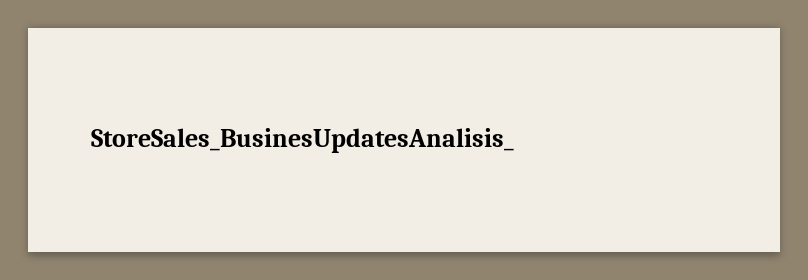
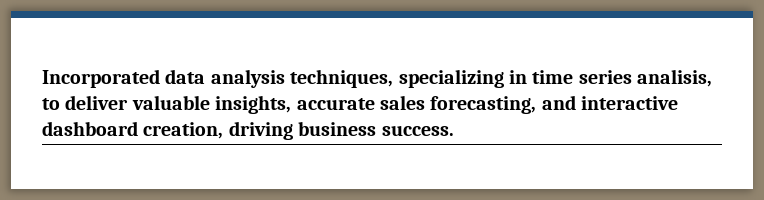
[91,128,514,153] StoreSales_BusinesUpdatesAnalisis_ -> [42,69,713,88] [42,95,679,114] [42,121,454,140] Incorporated data analysis techniques, specializing in time series analisis, to deliver valuable insights, accurate sales forecasting, and interactive dashboard creation, driving business success.

